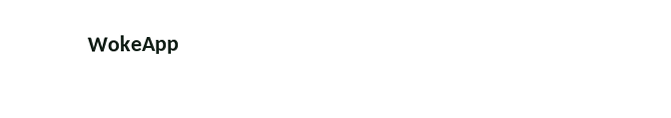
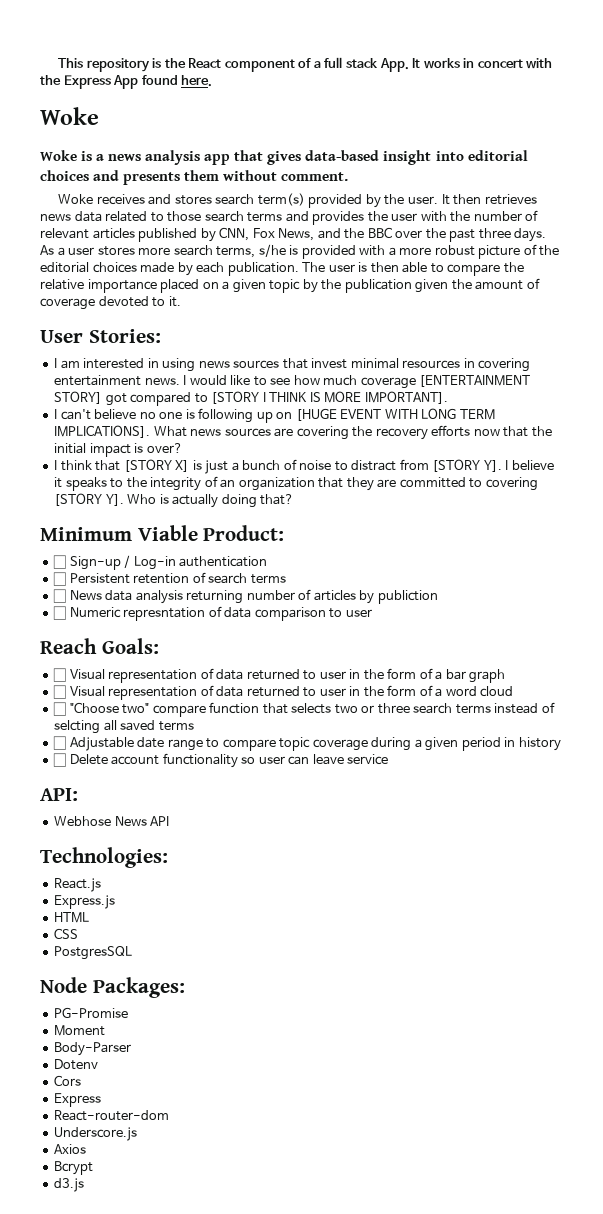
[87,34,179,55] WokeApp -> [58,57,553,72] [40,75,213,89] [40,107,99,125] [40,150,528,165] [40,170,349,185] [58,193,537,208] [40,210,539,225] [40,227,547,242] [40,244,560,259] [40,262,524,276] [40,278,540,293] [40,296,181,310] [40,329,161,343] [54,358,531,372] [54,375,531,389] [54,391,448,406] [54,408,495,423] [54,425,552,440] [54,443,183,457] [54,459,554,474] [54,476,538,491] [54,493,295,508] [40,525,285,541] [53,555,268,570] [53,572,286,586] [53,589,438,604] [53,606,372,621] [40,638,159,654] [53,668,506,683] [53,685,514,700] [53,702,555,717] [54,720,194,734] [53,736,561,751] [53,753,389,768] [40,788,78,801] [54,816,170,826] [40,847,168,868] [54,878,102,892] [54,895,116,909] [54,912,90,923] [54,928,79,939] [54,946,133,960] [40,977,185,998] [54,1007,129,1018] [54,1025,106,1036] [54,1042,132,1056] [54,1059,99,1070] [54,1075,82,1086] [54,1093,102,1107] [54,1110,170,1121] [54,1127,138,1141] [54,1144,87,1154] [54,1161,94,1175] [54,1178,85,1192] This repository is the React component of a full stack App. It works in concert with the Express App found here. // Woke // Woke is a news analysis app that gives data-based insight into editorial choices and presents them without comment. // Woke receives and stores search term(s) provided by the user. It then retrieves news data related to those search terms and provides the user with the number of relevant articles published by CNN, Fox News, and the BBC over the past three days. As a user stores more search terms, s/he is provided with a more robust picture of the editorial choices made by each publication. The user is then able to compare the relative importance placed on a given topic by the publication given the amount of coverage devoted to it. // User Stories: // I am interested in using news sources that invest minimal resources in covering entertainment news. I would like to see how much coverage [ENTERTAINMENT STORY] got compared to [STORY I THINK IS MORE IMPORTANT]. // I can't believe no one is following up on [HUGE EVENT WITH LONG TERM IMPLICATIONS]. What news sources are covering the recovery efforts now that the initial impact is over? // I think that [STORY X] is just a bunch of noise to distract from [STORY Y]. I believe it speaks to the integrity of an organization that they are committed to covering [STORY Y]. Who is actually doing that? // Minimum Viable Product: // ☐ Sign-up / Log-in authentication // ☐ Persistent retention of search terms // ☐ News data analysis returning number of articles by publiction // ☐ Numeric represntation of data comparison to user // Reach Goals: // ☐ Visual representation of data returned to user in the form of a bar graph // ☐ Visual representation of data returned to user in the form of a word cloud // ☐ "Choose two" compare function that selects two or three search terms instead of selcting all saved terms // ☐ Adjustable date range to compare topic coverage during a given period in history // ☐ Delete account functionality so user can leave service // API: // Webhose News API // Technologies: // React.js // Express.js // HTML // CSS // PostgresSQL // Node Packages: // PG-Promise // Moment // Body-Parser // Dotenv // Cors // Express // React-router-dom // Underscore.js // Axios // Bcrypt // d3.js

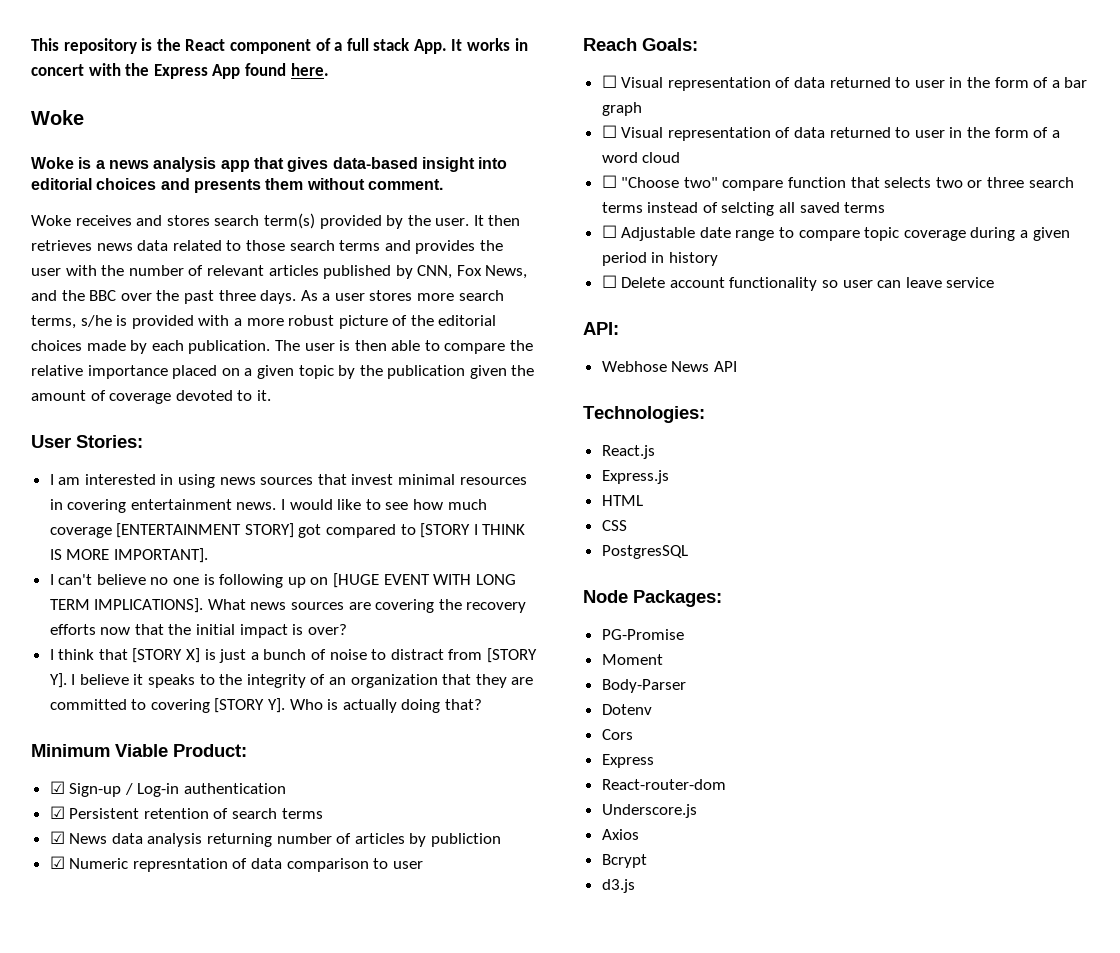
[53,555,67,569] ☐ -> [49,781,65,794] ☑
[53,572,67,586] ☐ -> [49,806,65,819] ☑
[53,589,67,603] ☐ -> [49,831,65,844] ☑
[53,606,67,620] ☐ -> [49,856,65,869] ☑

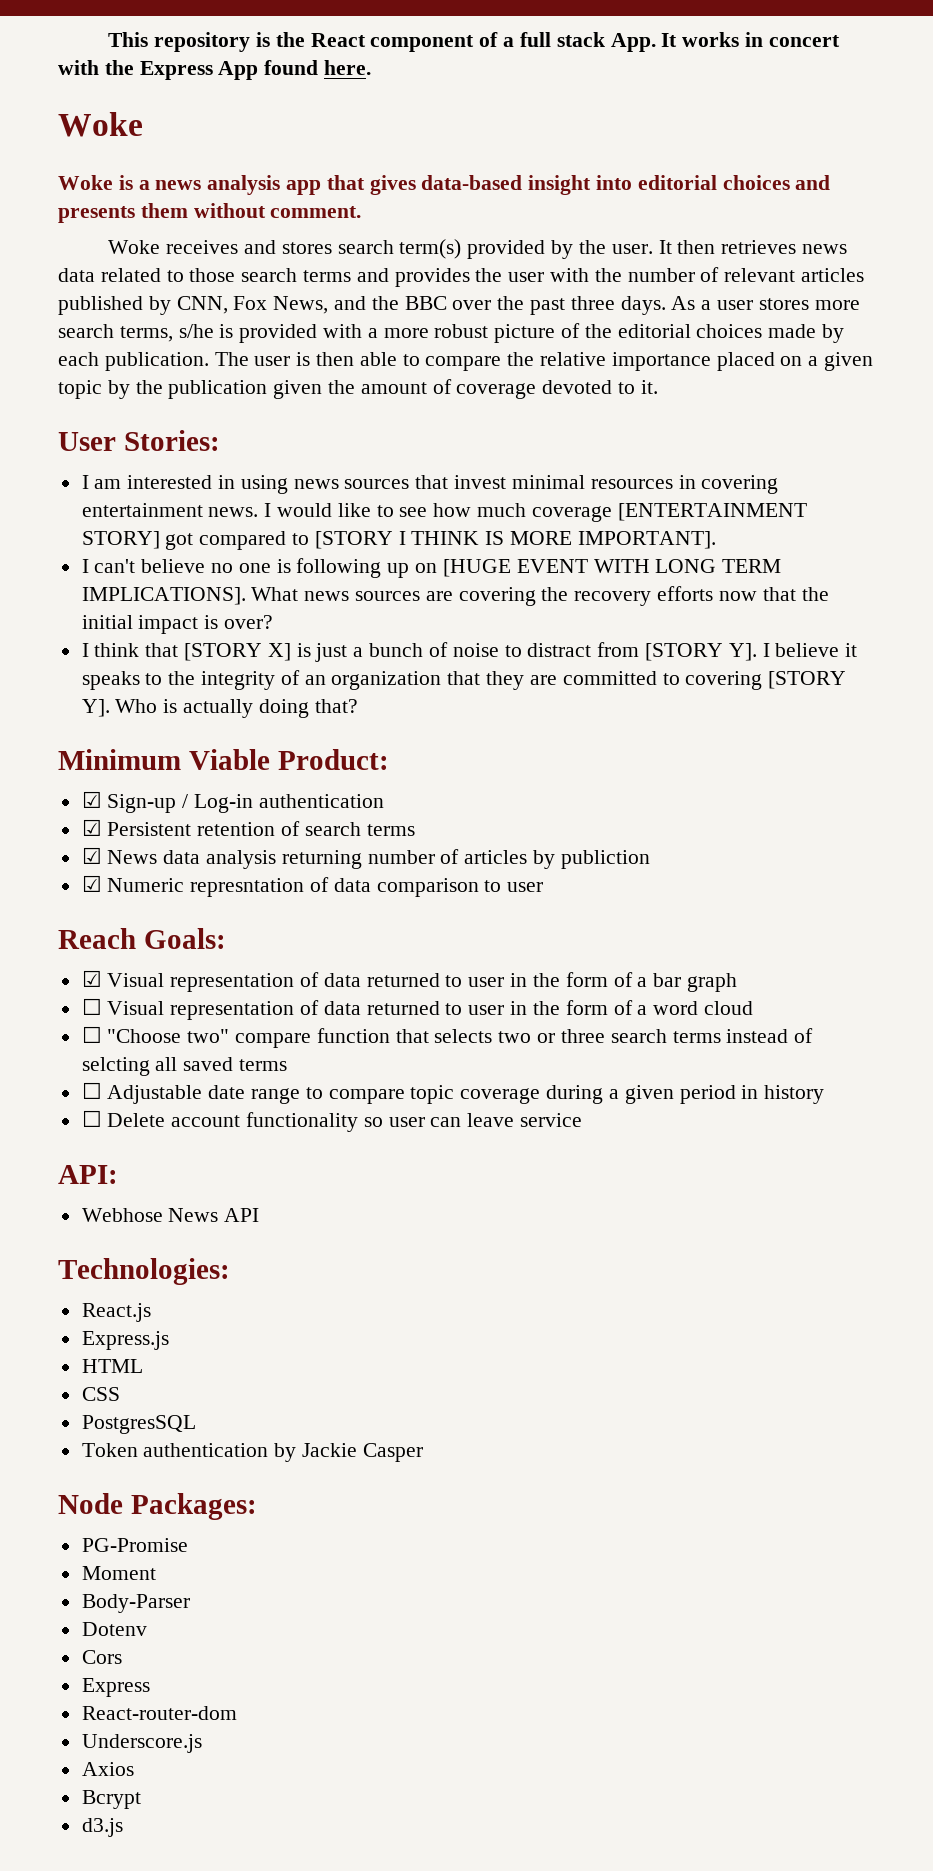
[601,75,617,88] ☐ -> [81,970,102,987] ☑
(688, 552) none -> [81,1443,423,1462] // Token authentication by Jackie Casper

